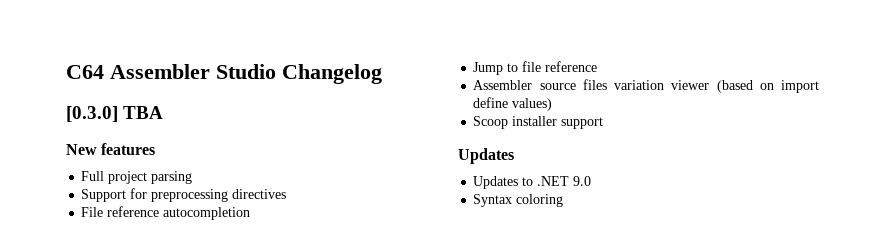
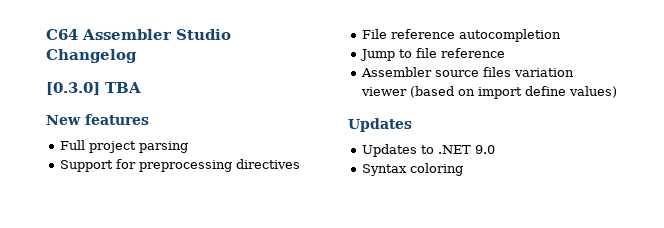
[473,116,604,129] // Scoop installer support -> (618, 92) none

